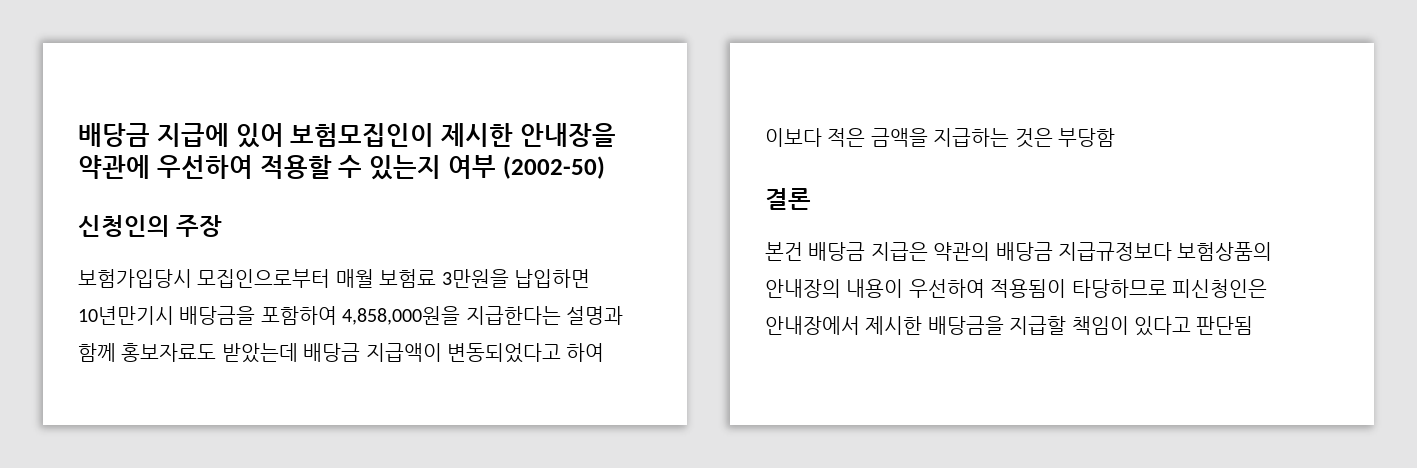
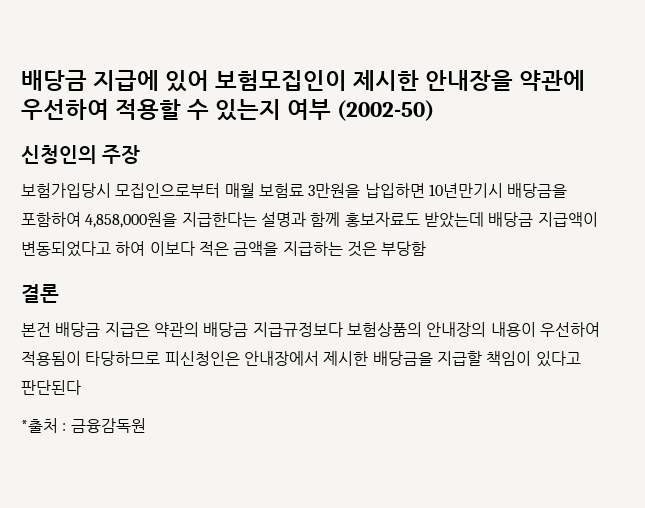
[1196,316,1254,335] 판단됨 -> [21,380,81,395] [21,418,146,433] 판단된다 // *출처 : 금융감독원

